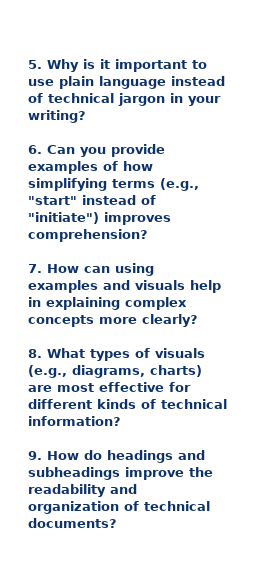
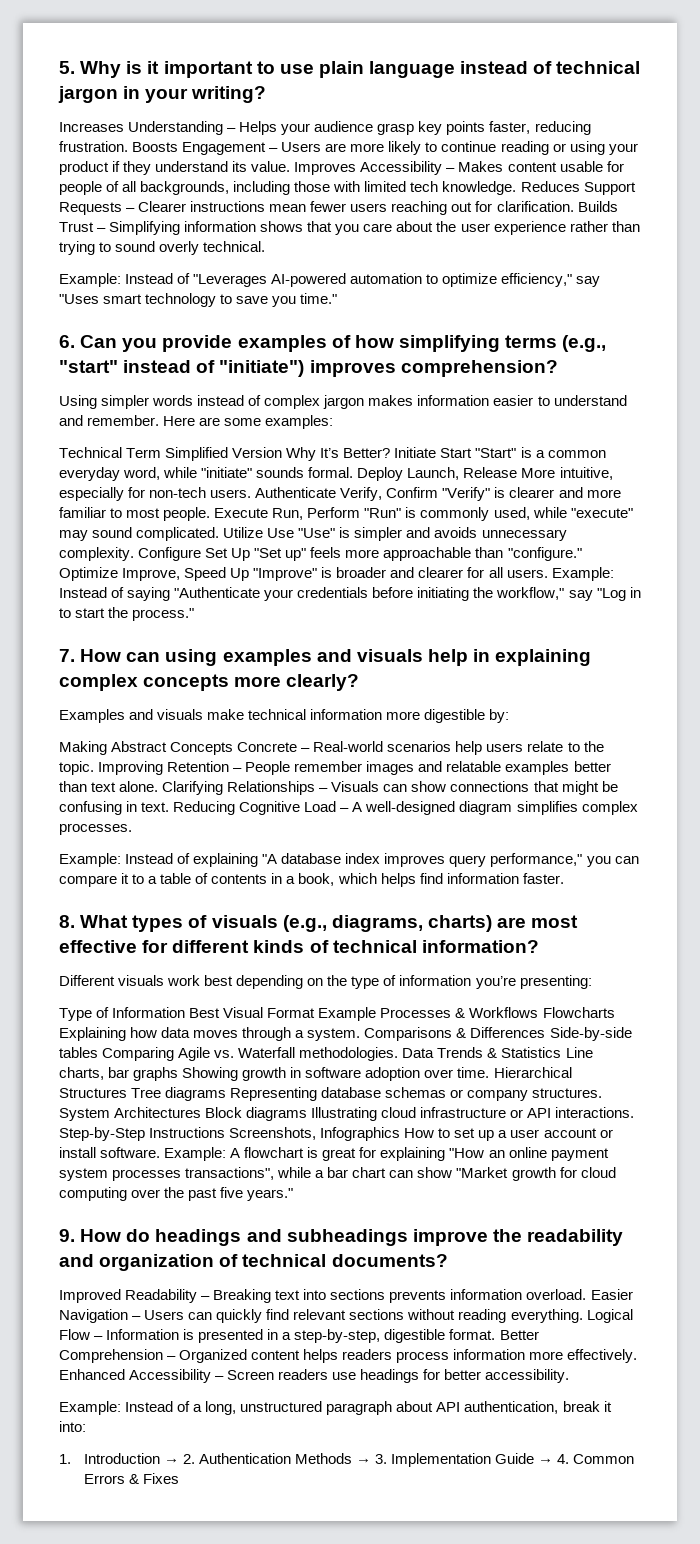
(86, 116) none -> [59,121,591,135] [59,141,638,155] [59,161,624,175] [59,181,636,195] [59,201,618,215] [59,221,640,235] [59,241,266,255] [59,273,601,287] [59,293,338,307] // Increases Understanding – Helps your audience grasp key points faster, reducing frustration. Boosts Engagement – Users are more likely to continue reading or using your product if they understand its value. Improves Accessibility – Makes content usable for people of all backgrounds, including those with limited tech knowledge. Reduces Support Requests – Clearer instructions mean fewer users reaching out for clarification. Builds Trust – Simplifying information shows that you care about the user experience rather than trying to sound overly technical. // Example: Instead of "Leverages AI-powered automation to optimize efficiency," say "Uses smart technology to save you time."
(148, 235) none -> [59,395,627,409] [59,415,334,429] [59,447,606,461] [59,467,613,481] [59,487,621,501] [59,507,633,521] [59,527,567,541] [59,547,582,561] [59,567,614,581] [59,587,641,601] [59,607,195,621] // Using simpler words instead of complex jargon makes information easier to understand and remember. Here are some examples: // Technical Term Simplified Version Why It’s Better? Initiate Start "Start" is a common everyday word, while "initiate" sounds formal. Deploy Launch, Release More intuitive, especially for non-tech users. Authenticate Verify, Confirm "Verify" is clearer and more familiar to most people. Execute Run, Perform "Run" is commonly used, while "execute" may sound complicated. Utilize Use "Use" is simpler and avoids unnecessary complexity. Configure Set Up "Set up" feels more approachable than "configure." Optimize Improve, Speed Up "Improve" is broader and clearer for all users. Example: Instead of saying "Authenticate your credentials before initiating the workflow," say "Log in to start the process."
(198, 320) none -> [59,709,510,723] [59,741,604,755] [59,761,611,775] [59,781,618,795] [59,801,638,815] [59,823,132,835] [59,853,639,867] [59,873,564,887] // Examples and visuals make technical information more digestible by: // Making Abstract Concepts Concrete – Real-world scenarios help users relate to the topic. Improving Retention – People remember images and relatable examples better than text alone. Clarifying Relationships – Visuals can show connections that might be confusing in text. Reducing Cognitive Load – A well-designed diagram simplifies complex processes. // Example: Instead of explaining "A database index improves query performance," you can compare it to a table of contents in a book, which helps find information faster.
(121, 421) none -> [59,975,592,989] [59,1007,615,1021] [59,1027,632,1041] [59,1047,593,1061] [59,1067,572,1081] [59,1087,603,1101] [59,1107,635,1121] [59,1127,613,1141] [59,1147,609,1161] [59,1167,616,1181] [59,1187,294,1201] // Different visuals work best depending on the type of information you’re presenting: // Type of Information Best Visual Format Example Processes & Workflows Flowcharts Explaining how data moves through a system. Comparisons & Differences Side-by-side tables Comparing Agile vs. Waterfall methodologies. Data Trends & Statistics Line charts, bar graphs Showing growth in software adoption over time. Hierarchical Structures Tree diagrams Representing database schemas or company structures. System Architectures Block diagrams Illustrating cloud infrastructure or API interactions. Step-by-Step Instructions Screenshots, Infographics How to set up a user account or install software. Example: A flowchart is great for explaining "How an online payment system processes transactions", while a bar chart can show "Market growth for cloud computing over the past five years."
(117, 523) none -> [59,1289,633,1303] [59,1309,633,1323] [59,1329,539,1343] [59,1349,638,1363] [59,1369,570,1383] [59,1401,612,1415] [59,1421,86,1432] [59,1453,635,1467] [83,1473,179,1484] // Improved Readability – Breaking text into sections prevents information overload. Easier Navigation – Users can quickly find relevant sections without reading everything. Logical Flow – Information is presented in a step-by-step, digestible format. Better Comprehension – Organized content helps readers process information more effectively. Enhanced Accessibility – Screen readers use headings for better accessibility. // Example: Instead of a long, unstructured paragraph about API authentication, break it into: // 1. Introduction → 2. Authentication Methods → 3. Implementation Guide → 4. Common Errors & Fixes

